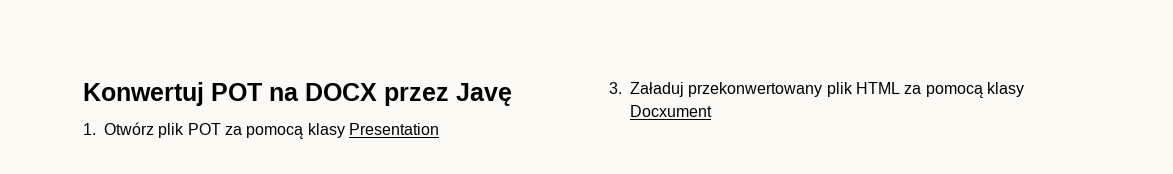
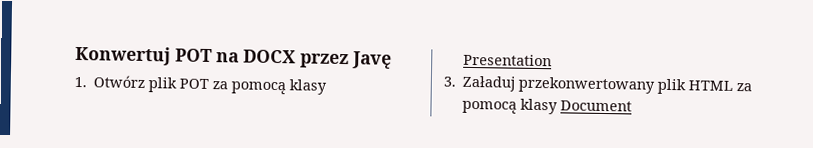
[630,105,712,117] Docxument -> [560,100,633,112] Document

